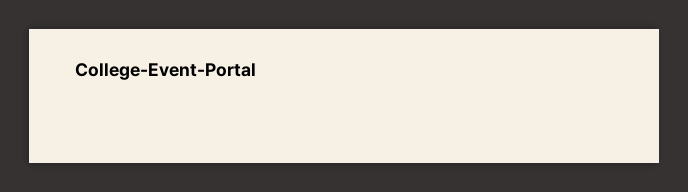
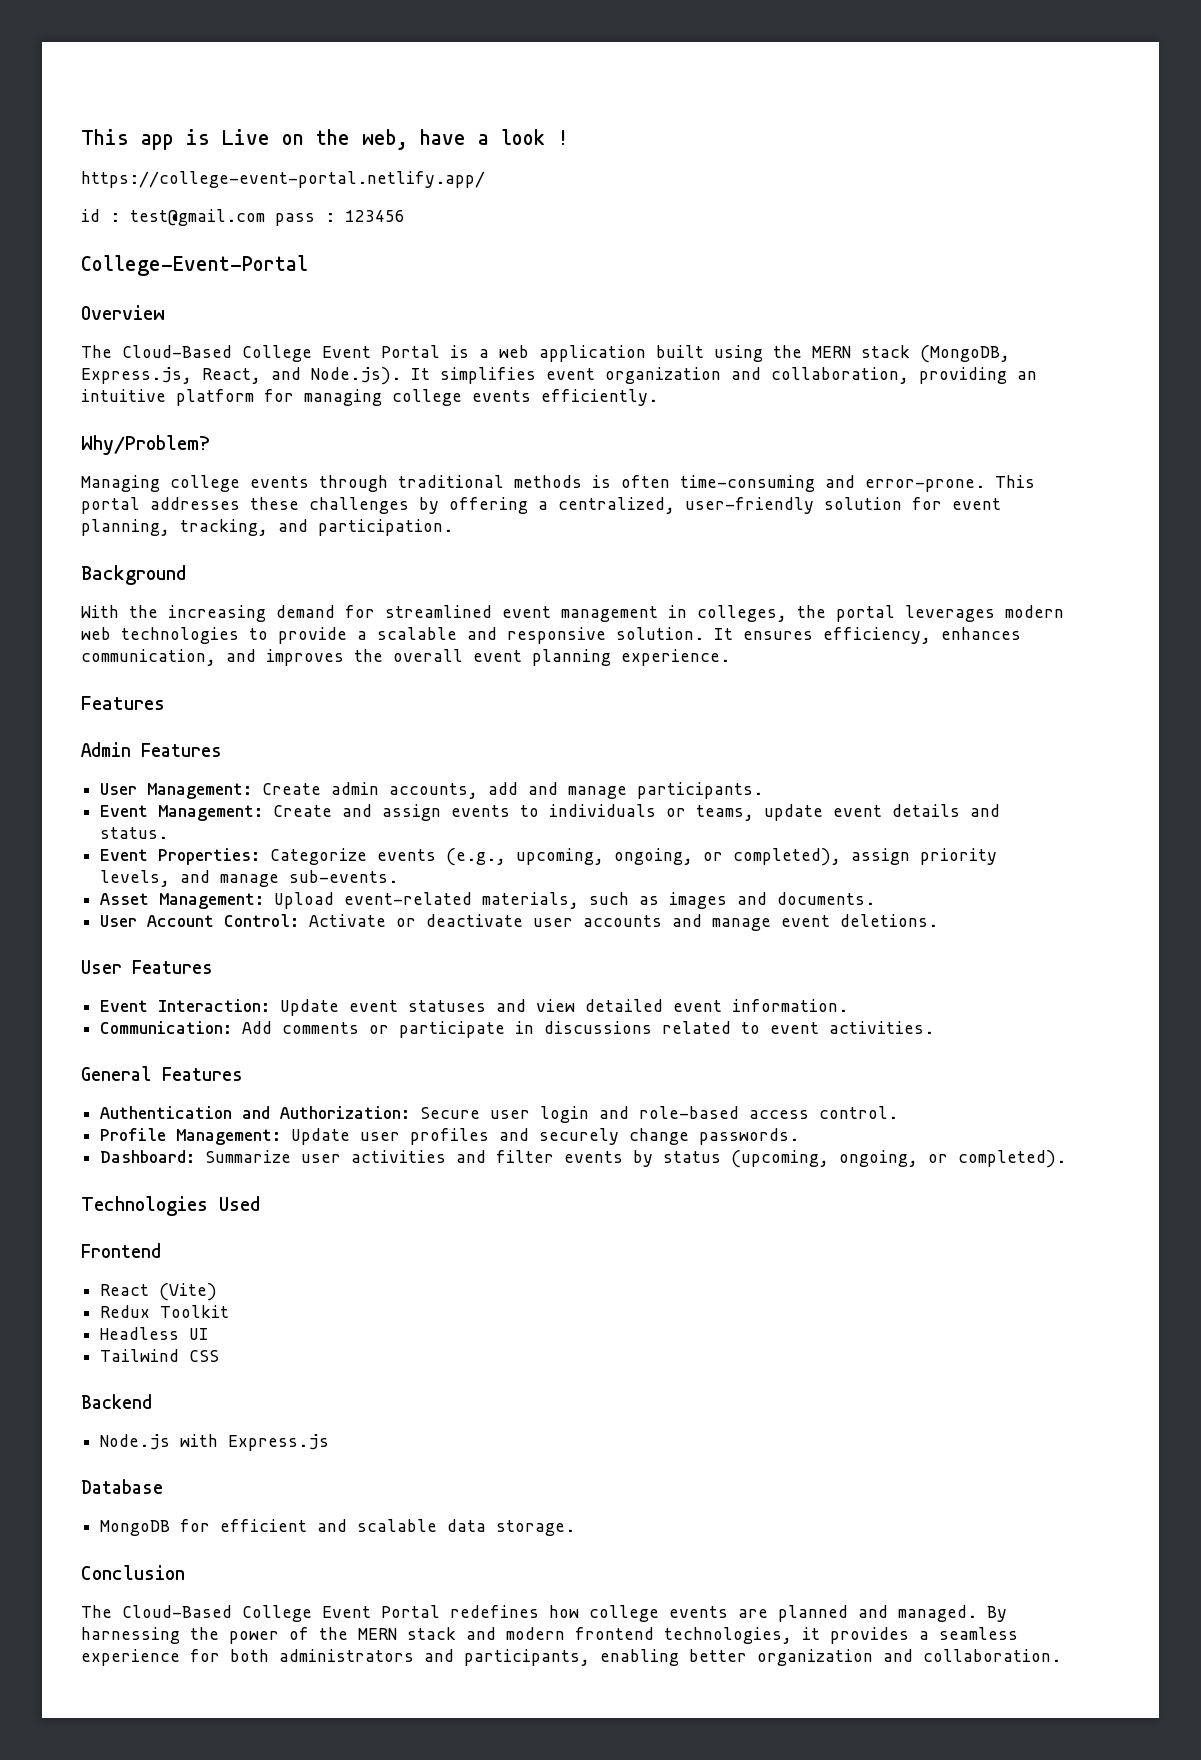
[75,63,256,80] College-Event-Portal -> [81,129,569,150] [81,171,485,188] [81,209,405,226] [81,255,308,276] [81,305,165,320] [81,345,1010,363] [81,367,1037,385] [81,389,658,406] [81,435,210,455] [81,475,1035,492] [81,497,1001,514] [81,519,453,536] [81,565,186,585] [81,605,1064,622] [81,627,1021,644] [81,649,730,666] [81,696,165,710] [81,742,222,757] [100,782,764,799] [100,804,1001,821] [100,827,169,839] [100,848,998,866] [100,870,399,887] [100,892,876,909] [100,914,939,931] [81,960,213,974] [100,999,849,1016] [100,1021,935,1038] [81,1066,243,1081] [100,1106,899,1123] [100,1128,800,1145] [100,1150,1067,1168] [81,1196,260,1216] [81,1243,161,1258] [100,1283,218,1301] [100,1305,230,1318] [100,1327,210,1340] [100,1349,220,1362] [81,1394,152,1409] [100,1434,330,1451] [81,1479,163,1494] [100,1519,576,1536] [81,1565,185,1580] [81,1605,1007,1622] [81,1627,1018,1644] [81,1649,1061,1666] This app is Live on the web, have a look ! // https://college-event-portal.netlify.app/ // id : test@gmail.com pass : 123456 // College-Event-Portal // Overview // The Cloud-Based College Event Portal is a web application built using the MERN stack (MongoDB, Express.js, React, and Node.js). It simplifies event organization and collaboration, providing an intuitive platform for managing college events efficiently. // Why/Problem? // Managing college events through traditional methods is often time-consuming and error-prone. This portal addresses these challenges by offering a centralized, user-friendly solution for event planning, tracking, and participation. // Background // With the increasing demand for streamlined event management in colleges, the portal leverages modern web technologies to provide a scalable and responsive solution. It ensures efficiency, enhances communication, and improves the overall event planning experience. // Features // Admin Features // User Management: Create admin accounts, add and manage participants. // Event Management: Create and assign events to individuals or teams, update event details and status. // Event Properties: Categorize events (e.g., upcoming, ongoing, or completed), assign priority levels, and manage sub-events. // Asset Management: Upload event-related materials, such as images and documents. // User Account Control: Activate or deactivate user accounts and manage event deletions. // User Features // Event Interaction: Update event statuses and view detailed event information. // Communication: Add comments or participate in discussions related to event activities. // General Features // Authentication and Authorization: Secure user login and role-based access control. // Profile Management: Update user profiles and securely change passwords. // Dashboard: Summarize user activities and filter events by status (upcoming, ongoing, or completed). // Technologies Used // Frontend // React (Vite) // Redux Toolkit // Headless UI // Tailwind CSS // Backend // Node.js with Express.js // Database // MongoDB for efficient and scalable data storage. // Conclusion // The Cloud-Based College Event Portal redefines how college events are planned and managed. By harnessing the power of the MERN stack and modern frontend technologies, it provides a seamless experience for both administrators and participants, enabling better organization and collaboration.

